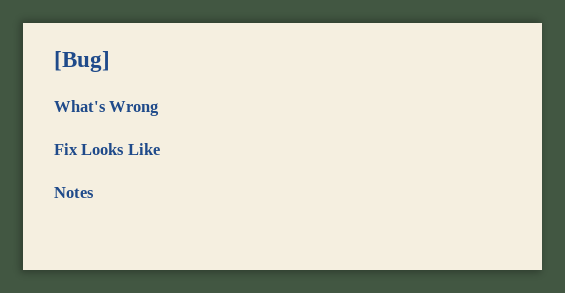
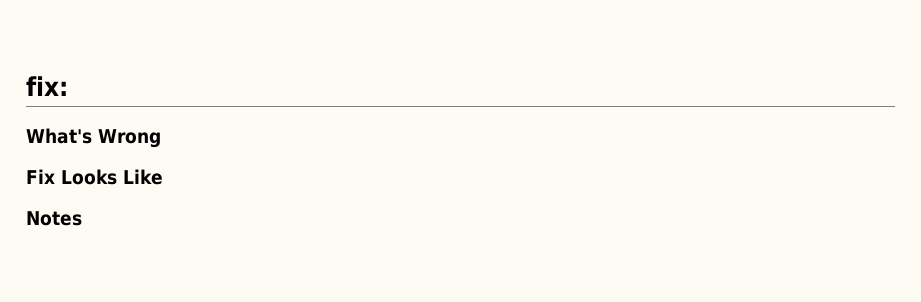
[54,51,110,72] [Bug] -> [26,76,68,96] fix:

